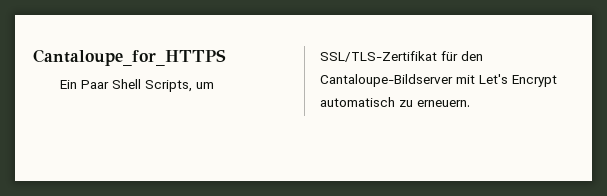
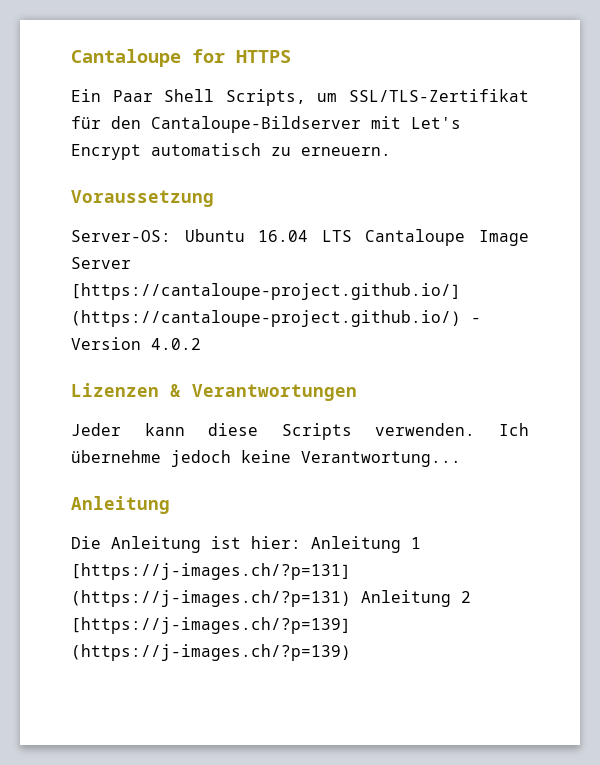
[33,49,226,66] Cantaloupe_for_HTTPS -> [71,49,291,67] Cantaloupe for HTTPS
(470, 103) none -> [71,190,214,207] [71,229,529,246] [71,257,131,269] [71,283,461,300] [71,310,481,327] [71,337,201,350] [71,383,357,401] [71,423,529,440] [71,450,461,467] [71,496,170,514] [71,536,421,553] [71,563,351,580] [71,590,471,607] [71,617,351,634] [71,644,351,661] // Voraussetzung // Server-OS: Ubuntu 16.04 LTS Cantaloupe Image Server [https://cantaloupe-project.github.io/] (https://cantaloupe-project.github.io/) - Version 4.0.2 // Lizenzen & Verantwortungen // Jeder kann diese Scripts verwenden. Ich übernehme jedoch keine Verantwortung... // Anleitung // Die Anleitung ist hier: Anleitung 1 [https://j-images.ch/?p=131] (https://j-images.ch/?p=131) Anleitung 2 [https://j-images.ch/?p=139] (https://j-images.ch/?p=139)

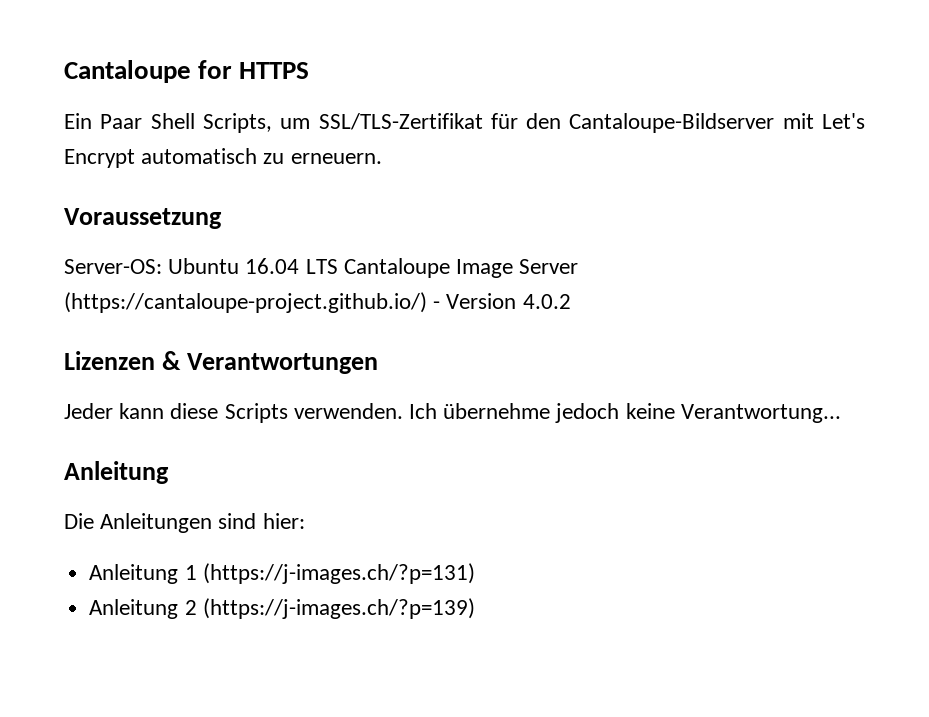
[71,283,461,300] [https://cantaloupe-project.github.io/] -> (579, 266) none
[111,536,241,553] Anleitung ist -> [100,513,257,533] Anleitungen sind
(301, 542) none -> (305, 521) //
[71,563,351,580] [https://j-images.ch/?p=131] -> (197, 572) none
(351, 598) none -> (475, 573) //
[71,617,351,634] [https://j-images.ch/?p=139] -> (197, 607) none

